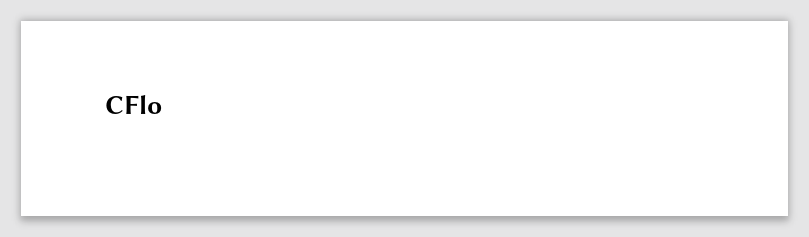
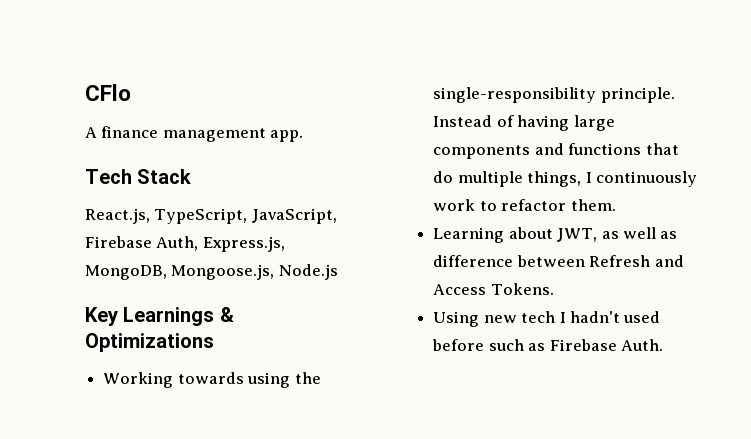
(162, 104) none -> [85,126,304,142] [85,169,192,184] [85,208,337,224] [85,236,285,252] [85,264,338,280] [85,307,234,326] [85,333,214,352] [103,372,321,388] [433,87,675,103] [433,115,615,131] [433,143,679,159] [433,171,697,187] [433,199,616,211] [433,227,678,243] [433,255,684,267] [433,283,554,295] [433,311,661,327] [432,339,663,351] // A finance management app. // Tech Stack // React.js, TypeScript, JavaScript, Firebase Auth, Express.js, MongoDB, Mongoose.js, Node.js // Key Learnings & Optimizations // Working towards using the single-responsibility principle. Instead of having large components and functions that do multiple things, I continuously work to refactor them. // Learning about JWT, as well as difference between Refresh and Access Tokens. // Using new tech I hadn't used before such as Firebase Auth.

